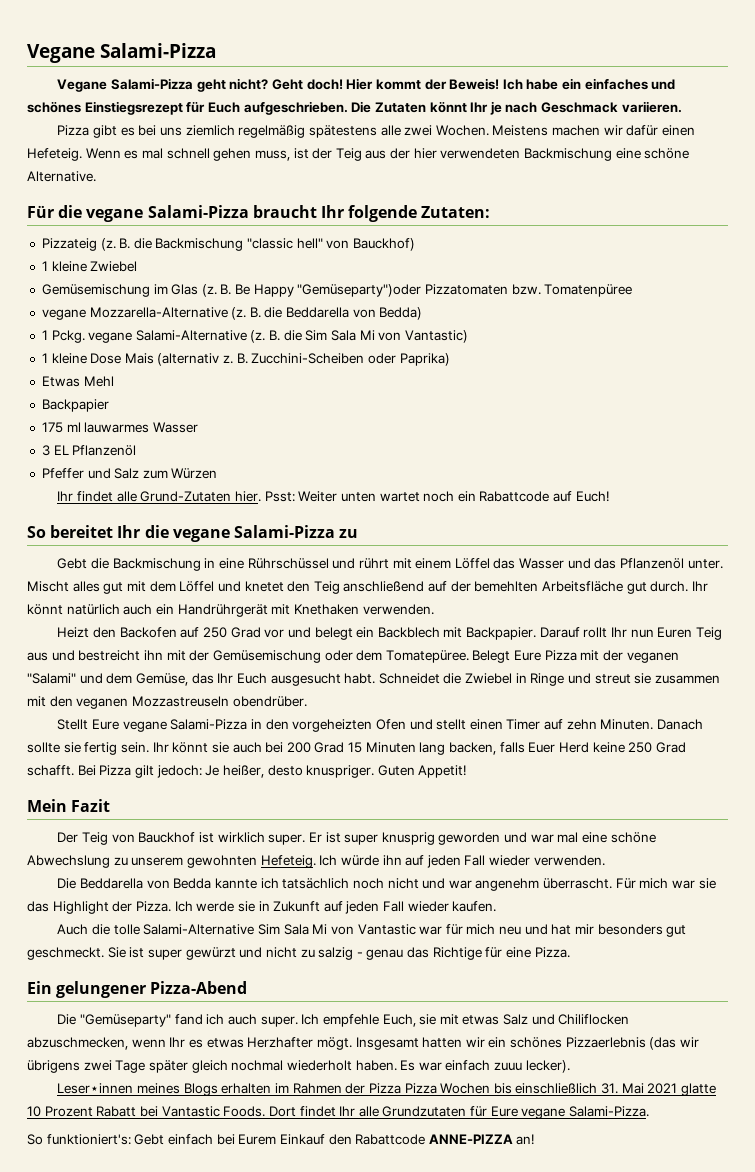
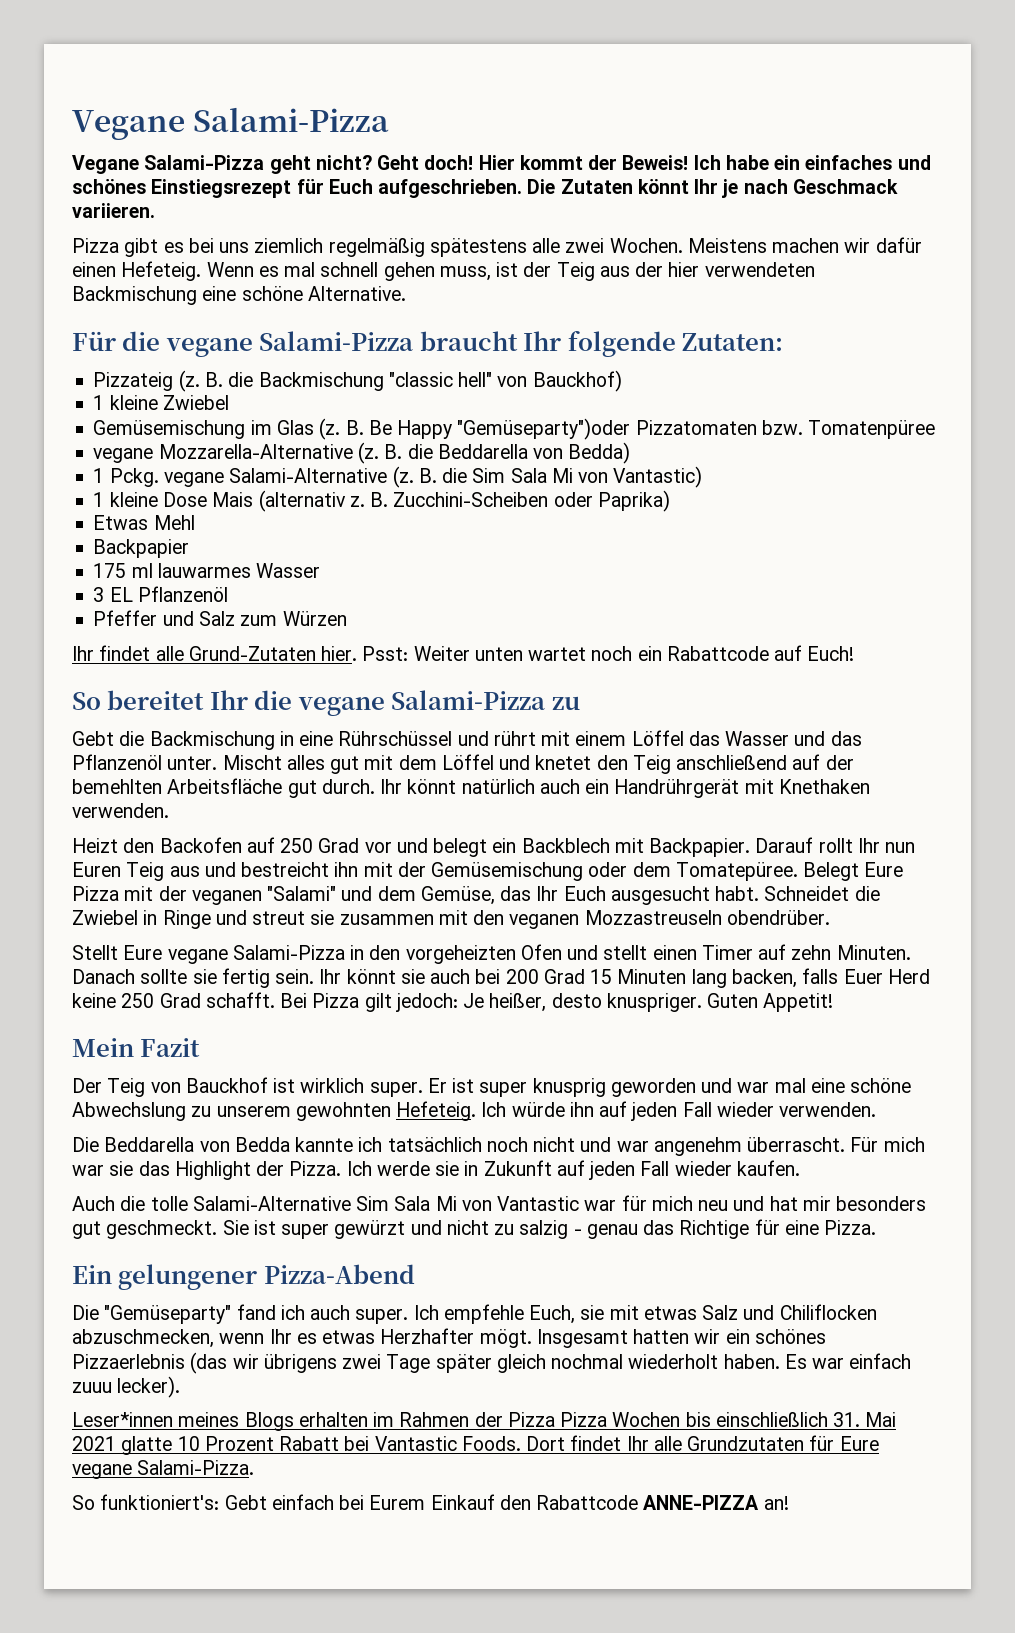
[57,1083,134,1094] Leser⋆innen -> [72,1412,173,1427] Leser*innen

